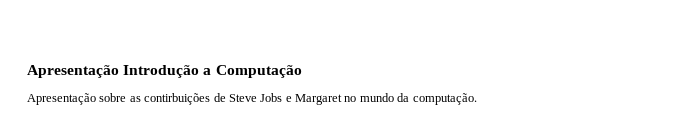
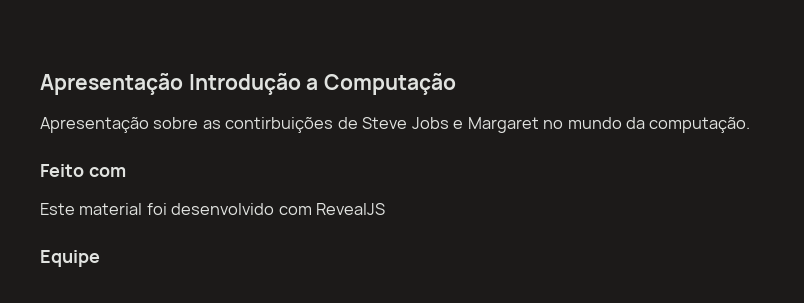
(477, 99) none -> [40,164,126,177] [40,203,386,215] [40,250,100,267] // Feito com // Este material foi desenvolvido com RevealJS // Equipe

